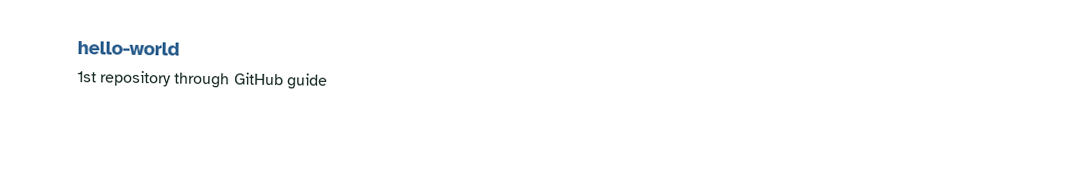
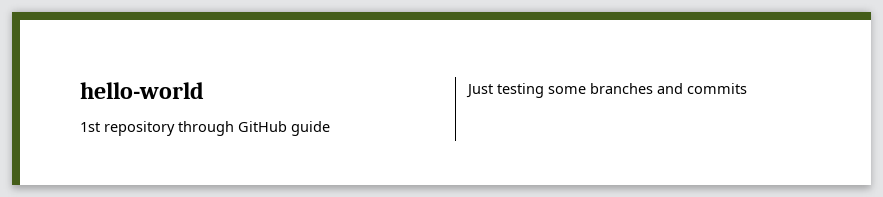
(328, 81) none -> [466,83,747,98] // Just testing some branches and commits

